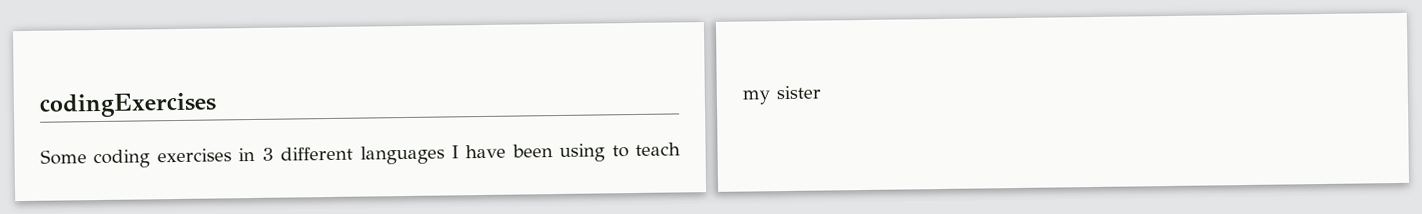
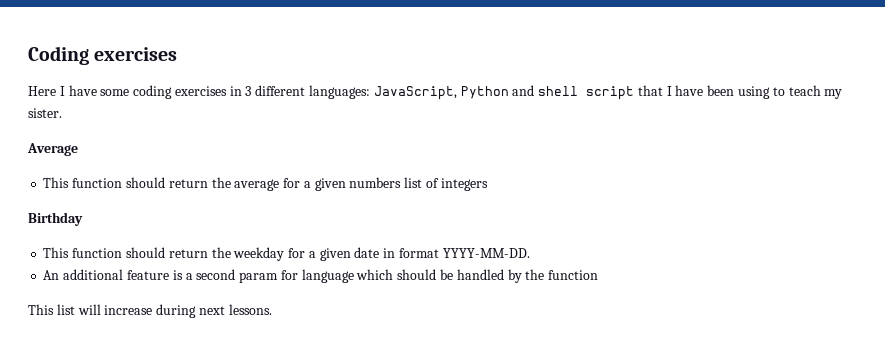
[39,92,217,118] [40,149,87,165] codingExercises // Some -> [28,46,178,65] [28,85,130,96] Coding exercises // Here I have some
[359,145,445,165] languages -> [309,85,663,100] languages: JavaScript, Python and shell script that
[776,85,821,100] sister -> [28,108,62,118] [27,143,78,156] [43,177,488,191] [28,212,83,226] [43,247,530,261] [43,269,599,283] [28,304,272,318] sister. // Average // This function should return the average for a given numbers list of integers // Birthday // This function should return the weekday for a given date in format YYYY-MM-DD. // An additional feature is a second param for language which should be handled by the function // This list will increase during next lessons.

